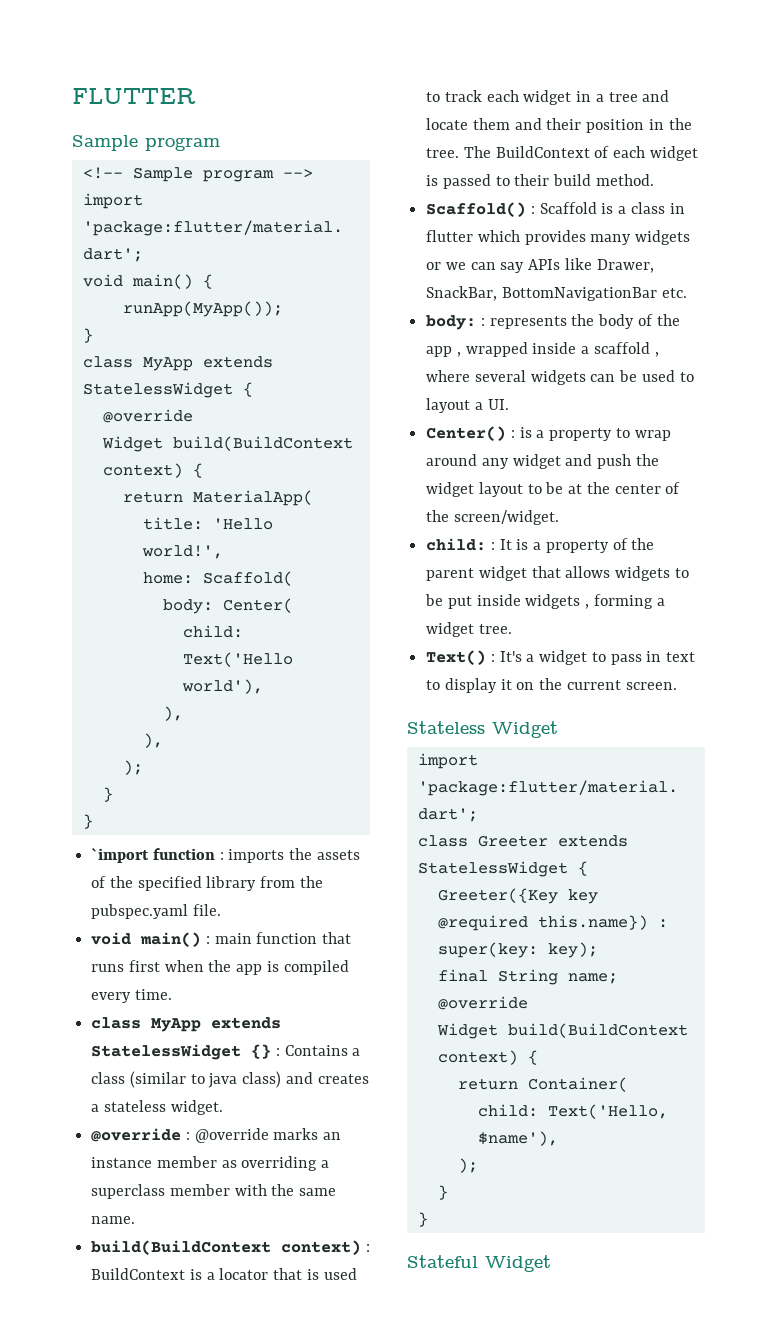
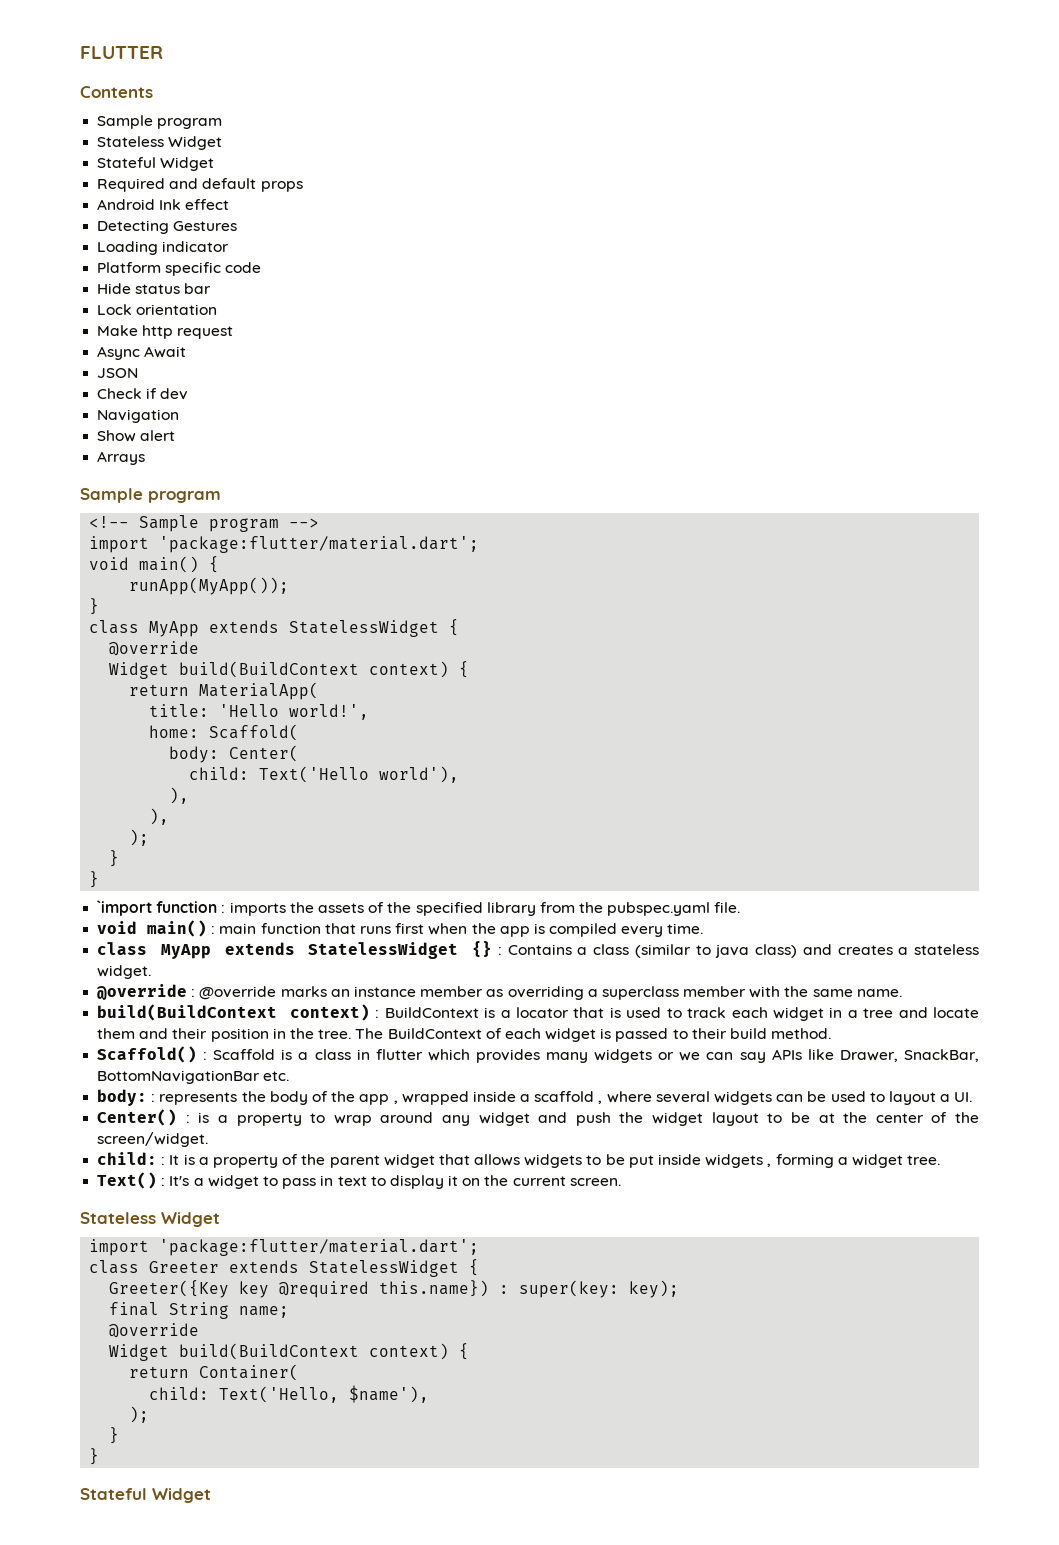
(196, 96) none -> [80,86,153,98] [97,115,223,129] [97,136,223,150] [97,157,215,171] [97,178,303,192] [97,199,230,210] [97,220,238,234] [97,241,230,255] [97,262,262,276] [97,283,212,294] [97,304,218,315] [97,325,234,339] [97,346,187,360] [97,368,139,378] [97,388,189,400] [97,409,180,423] [97,430,176,442] [97,451,146,465] // Contents // Sample program // Stateless Widget // Stateful Widget // Required and default props // Android Ink effect // Detecting Gestures // Loading indicator // Platform specific code // Hide status bar // Lock orientation // Make http request // Async Await // JSON // Check if dev // Navigation // Show alert // Arrays

